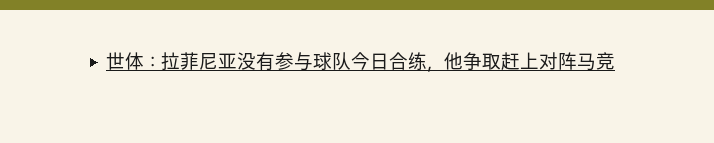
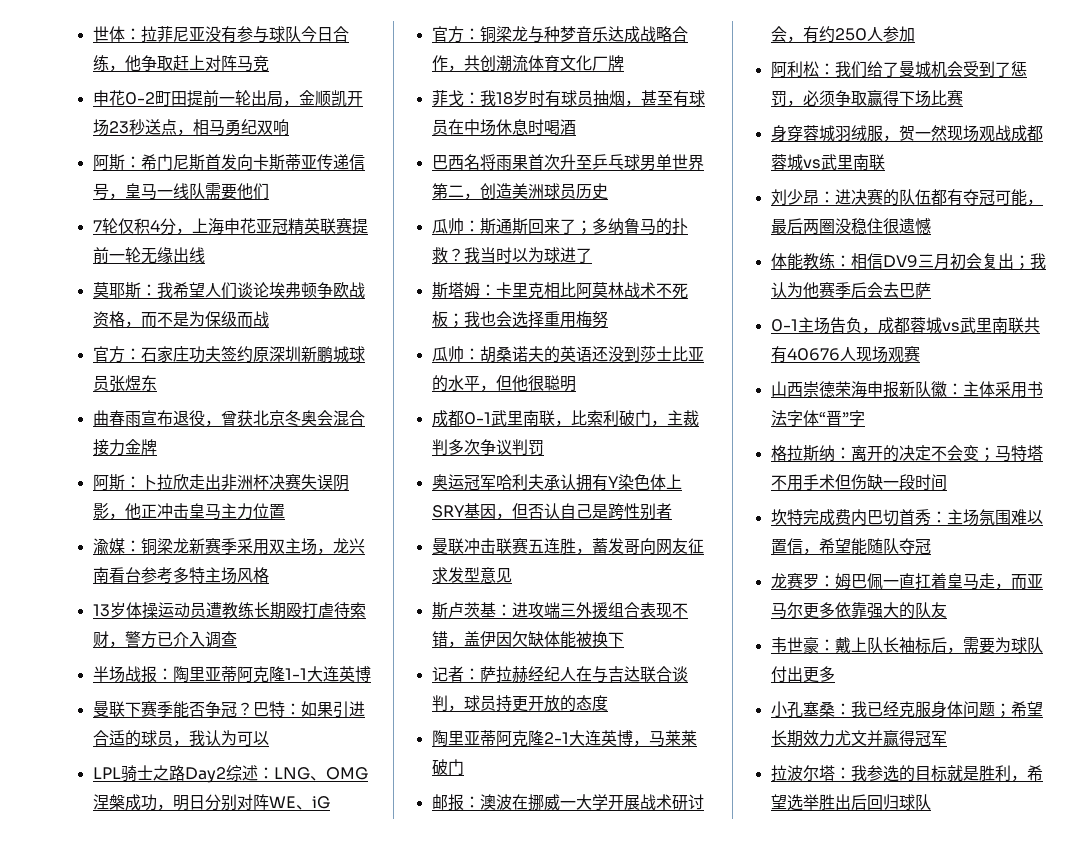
(616, 61) none -> [92,90,363,107] [92,119,289,136] [92,154,365,171] [92,183,269,200] [92,217,368,235] [92,247,205,264] [92,282,365,299] [92,311,269,328] [92,346,365,363] [92,375,157,392] [92,410,365,427] [92,439,157,456] [92,473,349,491] [92,503,285,520] [92,537,365,555] [92,567,269,584] [92,602,366,619] [92,631,237,648] [92,666,371,683] [92,700,365,718] [92,730,269,747] [92,765,368,783] [92,794,330,811] [431,26,688,43] [431,55,624,72] [431,90,705,107] [431,119,576,136] [431,154,704,171] [431,183,608,200] [431,218,688,235] [431,247,592,263] [431,282,688,299] [431,311,608,328] [431,346,704,363] [431,375,576,392] [431,410,699,427] [431,439,544,456] [431,474,682,491] [431,503,672,520] [431,537,704,555] [431,567,512,583] [431,602,688,619] [431,631,624,648] [431,666,688,683] [431,695,608,712] [431,730,697,747] [431,759,464,775] [431,794,704,811] [770,26,915,43] [770,61,1027,78] [770,89,963,107] [770,125,1043,142] [770,154,885,171] [770,188,1043,206] [770,218,931,234] [770,253,1046,270] [770,281,931,299] [770,317,1040,334] [770,345,920,363] [770,381,1043,398] [770,410,865,426] [770,445,1043,462] [770,474,947,491] [770,509,1043,526] [770,538,931,555] [770,572,1043,590] [770,602,947,619] [770,637,1043,654] [770,666,835,683] [770,701,1043,718] [770,730,947,747] [770,765,1043,782] [770,794,931,811] // 申花0-2町田提前一轮出局，金顺凯开场23秒送点，相马勇纪双响 // 阿斯：希门尼斯首发向卡斯蒂亚传递信号，皇马一线队需要他们 // 7轮仅积4分，上海申花亚冠精英联赛提前一轮无缘出线 // 莫耶斯：我希望人们谈论埃弗顿争欧战资格，而不是为保级而战 // 官方：石家庄功夫签约原深圳新鹏城球员张煜东 // 曲春雨宣布退役，曾获北京冬奥会混合接力金牌 // 阿斯：卜拉欣走出非洲杯决赛失误阴影，他正冲击皇马主力位置 // 渝媒：铜梁龙新赛季采用双主场，龙兴南看台参考多特主场风格 // 13岁体操运动员遭教练长期殴打虐待索财，警方已介入调查 // 半场战报：陶里亚蒂阿克隆1-1大连英博 // 曼联下赛季能否争冠？巴特：如果引进合适的球员，我认为可以 // LPL骑士之路Day2综述：LNG、OMG涅槃成功，明日分别对阵WE、iG // 官方：铜梁龙与种梦音乐达成战略合作，共创潮流体育文化厂牌 // 菲戈：我18岁时有球员抽烟，甚至有球员在中场休息时喝酒 // 巴西名将雨果首次升至乒乓球男单世界第二，创造美洲球员历史 // 瓜帅：斯通斯回来了；多纳鲁马的扑救？我当时以为球进了 // 斯塔姆：卡里克相比阿莫林战术不死板；我也会选择重用梅努 // 瓜帅：胡桑诺夫的英语还没到莎士比亚的水平，但他很聪明 // 成都0-1武里南联，比索利破门，主裁判多次争议判罚 // 奥运冠军哈利夫承认拥有Y染色体上SRY基因，但否认自己是跨性别者 // 曼联冲击联赛五连胜，蓄发哥向网友征求发型意见 // 斯卢茨基：进攻端三外援组合表现不错，盖伊因欠缺体能被换下 // 记者：萨拉赫经纪人在与吉达联合谈判，球员持更开放的态度 // 陶里亚蒂阿克隆2-1大连英博，马莱莱破门 // 邮报：澳波在挪威一大学开展战术研讨会，有约250人参加 // 阿利松：我们给了曼城机会受到了惩罚，必须争取赢得下场比赛 // 身穿蓉城羽绒服，贺一然现场观战成都蓉城vs武里南联 // 刘少昂：进决赛的队伍都有夺冠可能，最后两圈没稳住很遗憾 // 体能教练：相信DV9三月初会复出；我认为他赛季后会去巴萨 // 0-1主场告负，成都蓉城vs武里南联共有40676人现场观赛 // 山西崇德荣海申报新队徽：主体采用书法字体“晋”字 // 格拉斯纳：离开的决定不会变；马特塔不用手术但伤缺一段时间 // 坎特完成费内巴切首秀：主场氛围难以置信，希望能随队夺冠 // 龙赛罗：姆巴佩一直扛着皇马走，而亚马尔更多依靠强大的队友 // 韦世豪：戴上队长袖标后，需要为球队付出更多 // 小孔塞桑：我已经克服身体问题；希望长期效力尤文并赢得冠军 // 拉波尔塔：我参选的目标就是胜利，希望选举胜出后回归球队

